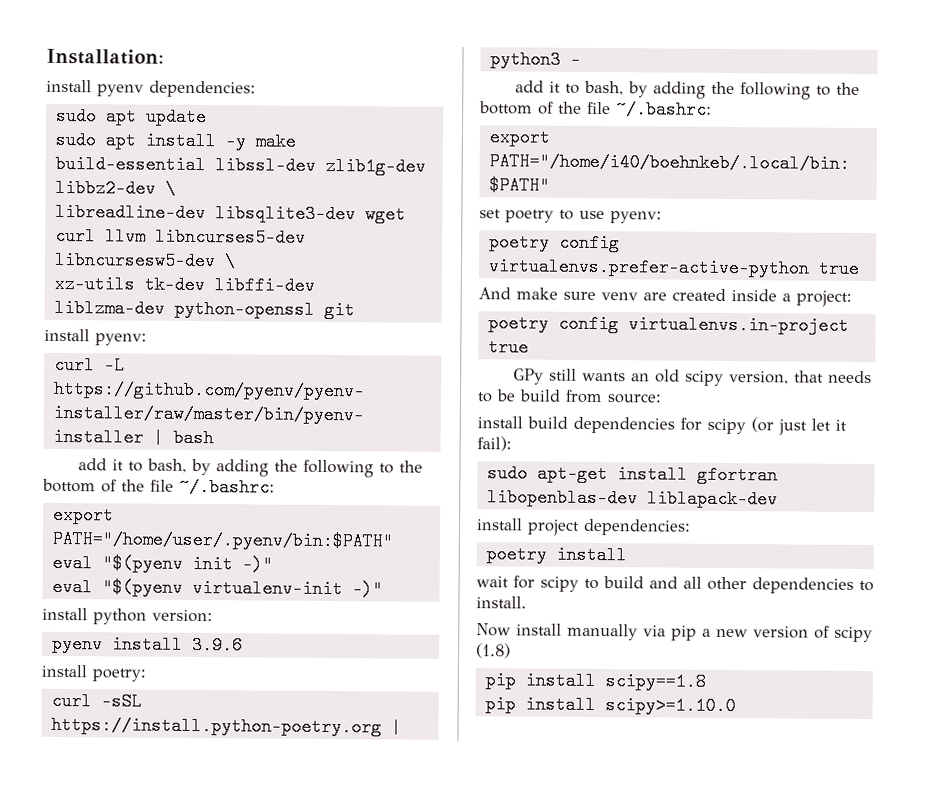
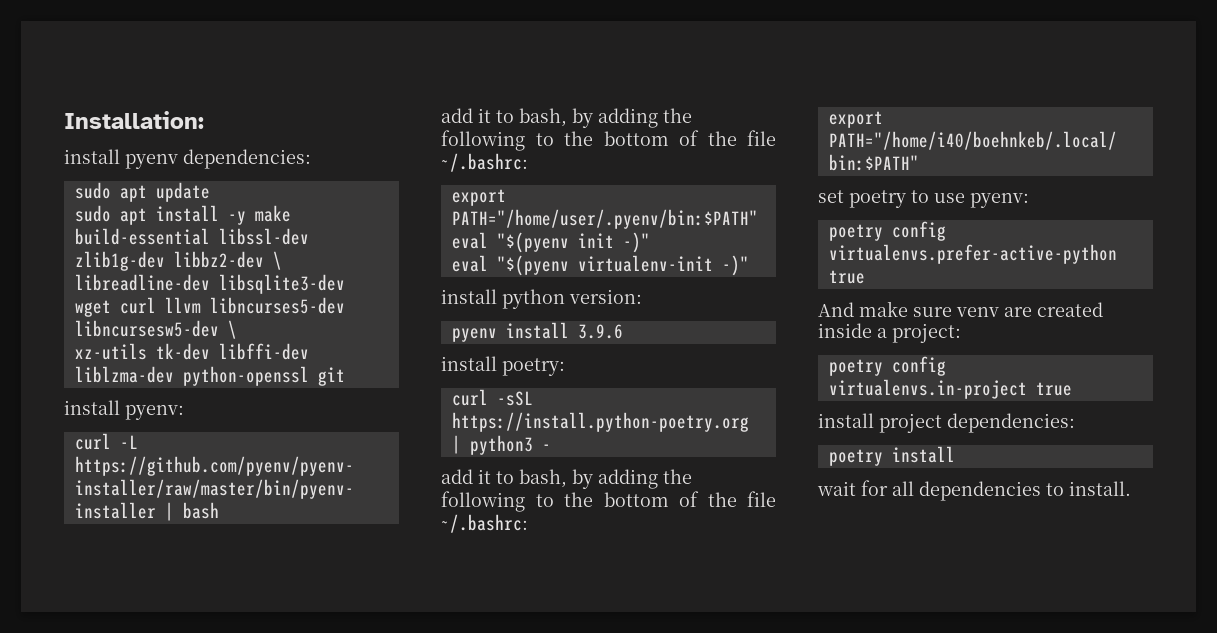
[512,368,872,386] [477,389,662,404] [477,416,847,436] [477,436,512,452] [486,464,778,485] [486,488,778,509] // GPy still wants an old scipy version, that needs to be build from source: // install build dependencies for scipy (or just let it fail): // sudo apt-get install gfortran libopenblas-dev liblapack-dev -> (1072, 389) none
[540,576,874,594] [476,596,527,609] [476,623,873,643] [476,643,511,659] [484,671,706,691] [484,695,736,716] scipy to build and all other dependencies to install. // Now install manually via pip a new version of scipy (1.8) // pip install scipy==1.8 // pip install scipy>=1.10.0 -> [892,481,1131,501] all dependencies to install.

